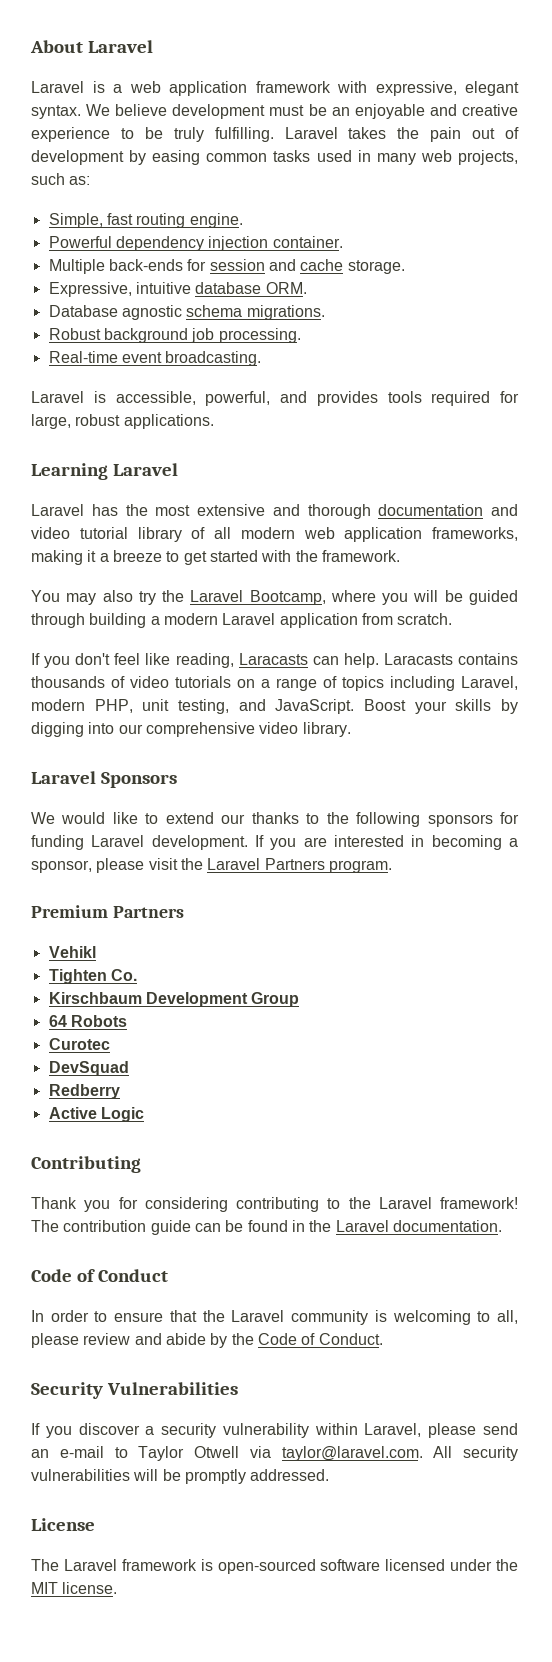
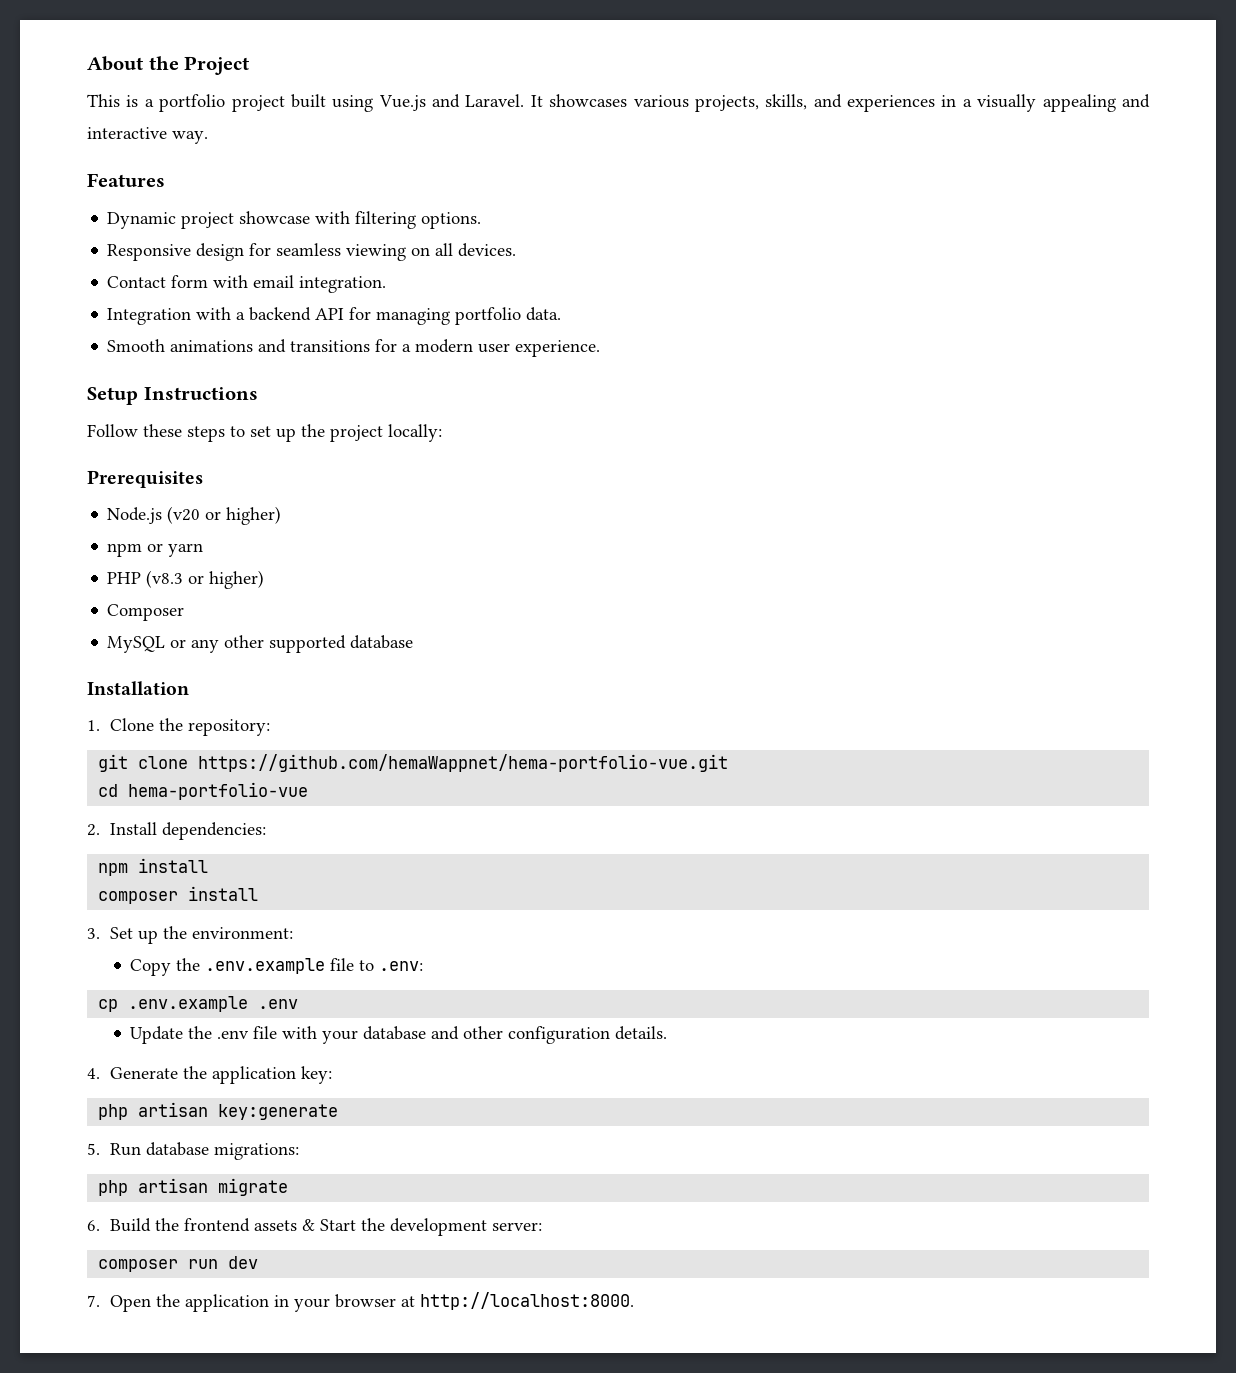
[88,40,154,53] [31,81,519,96] [31,104,518,119] [31,127,519,142] [31,150,518,165] [31,173,91,185] [48,213,243,228] [48,236,343,251] [48,259,405,274] [48,282,307,297] [48,305,325,320] [48,328,301,343] [48,351,262,366] [31,391,519,406] [31,414,214,429] [31,463,179,480] [31,504,518,519] [31,527,518,542] [31,550,400,565] [31,590,518,605] [31,613,453,628] [31,653,519,668] [31,676,518,691] [31,699,518,714] [31,722,351,737] [31,771,178,788] [31,812,519,827] [31,835,518,850] [31,858,392,873] [31,905,184,918] [48,946,96,958] [48,969,137,984] [48,992,300,1007] [48,1015,127,1027] [48,1038,110,1050] [48,1061,129,1076] [48,1084,120,1099] [48,1107,144,1122] [31,1156,141,1173] [31,1197,518,1212] [31,1220,502,1235] [31,1269,169,1282] [31,1310,518,1325] [31,1333,383,1348] [31,1382,239,1399] [31,1423,518,1438] [31,1446,518,1461] [31,1469,330,1484] [31,1518,95,1531] [31,1559,518,1574] [31,1582,118,1594] Laravel // Laravel is a web application framework with expressive, elegant syntax. We believe development must be an enjoyable and creative experience to be truly fulfilling. Laravel takes the pain out of development by easing common tasks used in many web projects, such as: // Simple, fast routing engine. // Powerful dependency injection container. // Multiple back-ends for session and cache storage. // Expressive, intuitive database ORM. // Database agnostic schema migrations. // Robust background job processing. // Real-time event broadcasting. // Laravel is accessible, powerful, and provides tools required for large, robust applications. // Learning Laravel // Laravel has the most extensive and thorough documentation and video tutorial library of all modern web application frameworks, making it a breeze to get started with the framework. // You may also try the Laravel Bootcamp, where you will be guided through building a modern Laravel application from scratch. // If you don't feel like reading, Laracasts can help. Laracasts contains thousands of video tutorials on a range of topics including Laravel, modern PHP, unit testing, and JavaScript. Boost your skills by digging into our comprehensive video library. // Laravel Sponsors // We would like to extend our thanks to the following sponsors for funding Laravel development. If you are interested in becoming a sponsor, please visit the Laravel Partners program. // Premium Partners // Vehikl // Tighten Co. // Kirschbaum Development Group // 64 Robots // Curotec // DevSquad // Redberry // Active Logic // Contributing // Thank you for considering contributing to the Laravel framework! The contribution guide can be found in the Laravel documentation. // Code of Conduct // In order to ensure that the Laravel community is welcoming to all, please review and abide by the Code of Conduct. // Security Vulnerabilities // If you discover a security vulnerability within Laravel, please send an e-mail to Taylor Otwell via taylor@laravel.com. All security vulnerabilities will be promptly addressed. // License // The Laravel framework is open-sourced software licensed under the MIT license. -> [148,56,250,75] [87,94,1151,112] [87,127,208,144] [87,173,165,187] [107,211,482,229] [107,243,517,261] [107,275,387,293] [107,307,562,325] [107,339,601,357] [87,387,258,405] [87,424,442,442] [87,470,203,488] [107,506,282,525] [107,543,204,557] [107,570,265,589] [107,604,185,621] [107,635,414,653] [87,681,189,695] [87,718,270,736] [98,754,729,772] [98,782,309,800] [87,822,266,840] [98,858,209,876] [98,886,259,904] [87,926,293,944] [130,958,424,976] [98,996,299,1012] [130,1026,668,1044] [87,1066,332,1084] [98,1102,339,1120] [87,1142,299,1160] [98,1178,289,1196] [87,1218,542,1236] [98,1256,259,1272] [87,1292,634,1312] the Project // This is a portfolio project built using Vue.js and Laravel. It showcases various projects, skills, and experiences in a visually appealing and interactive way. // Features // Dynamic project showcase with filtering options. // Responsive design for seamless viewing on all devices. // Contact form with email integration. // Integration with a backend API for managing portfolio data. // Smooth animations and transitions for a modern user experience. // Setup Instructions // Follow these steps to set up the project locally: // Prerequisites // Node.js (v20 or higher) // npm or yarn // PHP (v8.3 or higher) // Composer // MySQL or any other supported database // Installation // 1. Clone the repository: // git clone https://github.com/hemaWappnet/hema-portfolio-vue.git // cd hema-portfolio-vue // 2. Install dependencies: // npm install // composer install // 3. Set up the environment: // Copy the .env.example file to .env: // cp .env.example .env // Update the .env file with your database and other configuration details. // 4. Generate the application key: // php artisan key:generate // 5. Run database migrations: // php artisan migrate // 6. Build the frontend assets & Start the development server: // composer run dev // 7. Open the application in your browser at http://localhost:8000.

